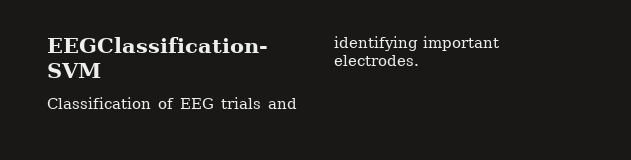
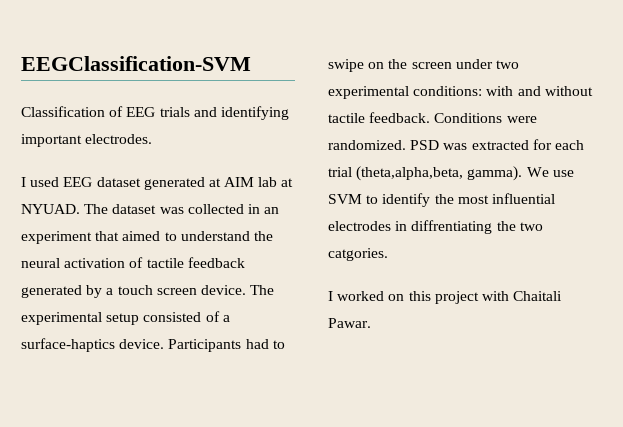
(419, 60) none -> [21,177,294,190] [21,204,280,214] [21,231,273,244] [21,257,245,268] [21,285,275,298] [21,311,230,325] [21,338,285,352] [328,59,519,72] [328,86,593,99] [328,112,537,123] [328,139,584,150] [328,166,574,181] [328,193,555,207] [328,220,543,234] [328,248,388,261] [328,291,563,304] [328,318,371,328] // I used EEG dataset generated at AIM lab at NYUAD. The dataset was collected in an experiment that aimed to understand the neural activation of tactile feedback generated by a touch screen device. The experimental setup consisted of a surface-haptics device. Participants had to swipe on the screen under two experimental conditions: with and without tactile feedback. Conditions were randomized. PSD was extracted for each trial (theta,alpha,beta, gamma). We use SVM to identify the most influential electrodes in diffrentiating the two catgories. // I worked on this project with Chaitali Pawar.

